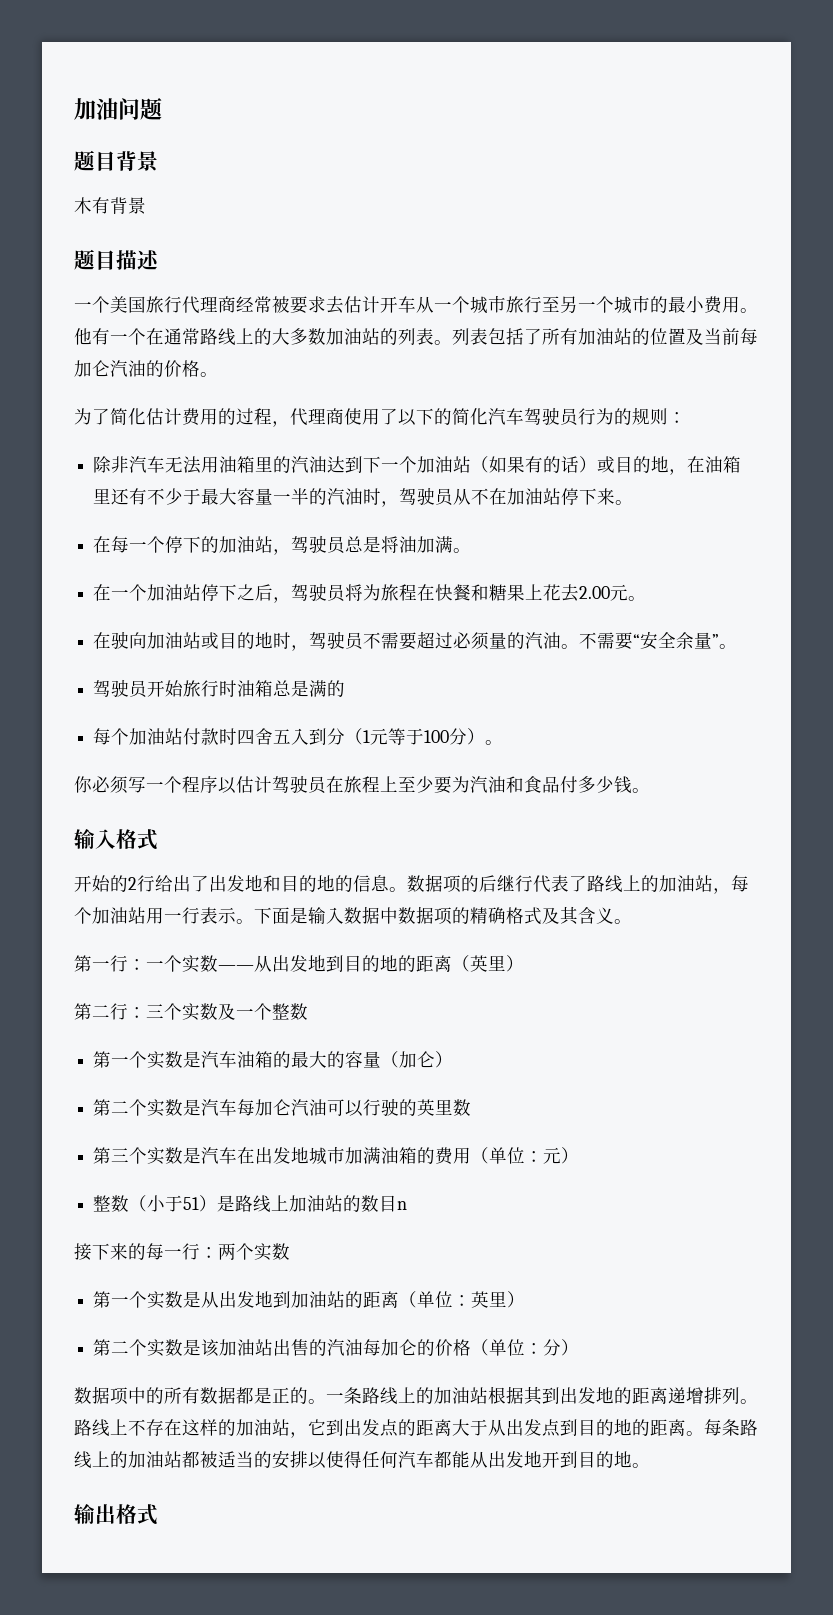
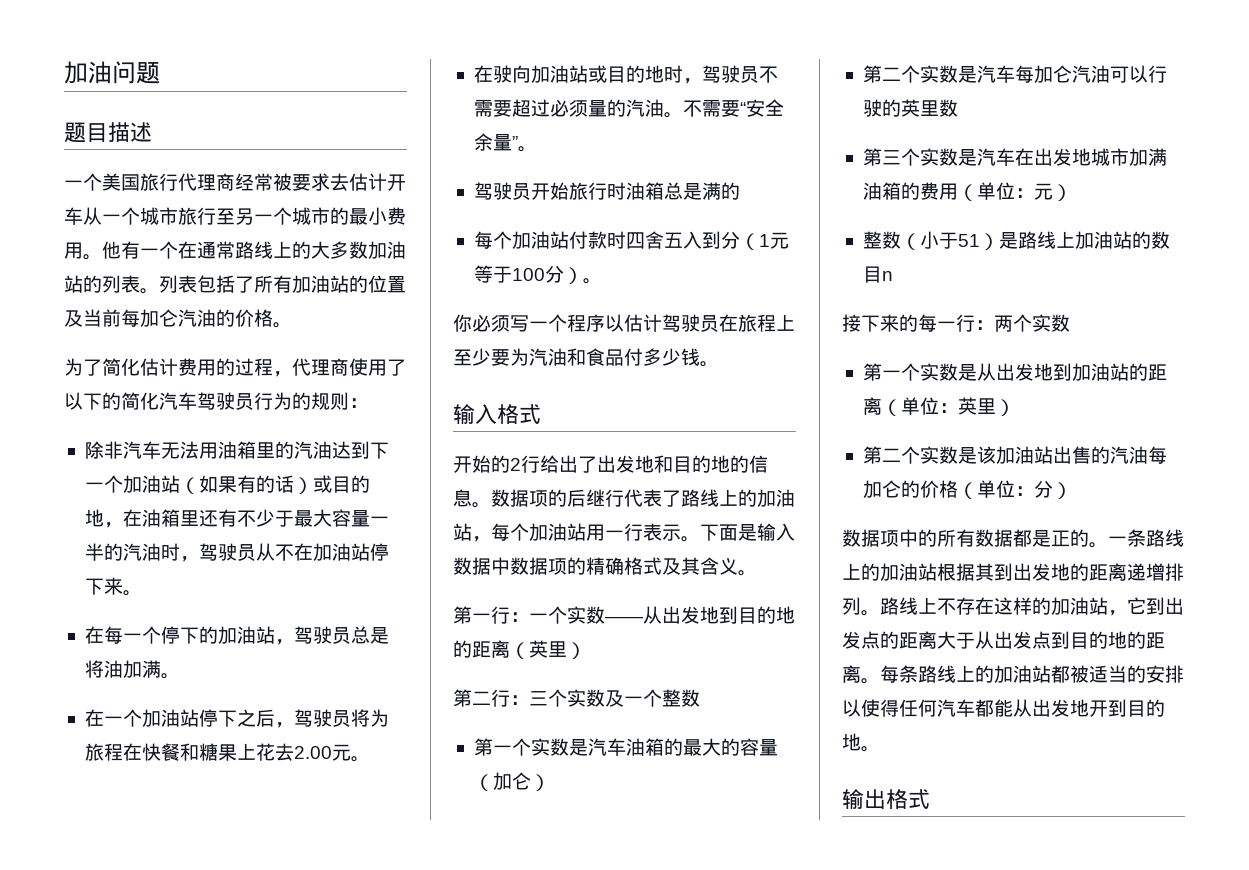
[74,150,158,172] [74,197,146,215] // 题目背景 // 木有背景 -> (160, 73) none

